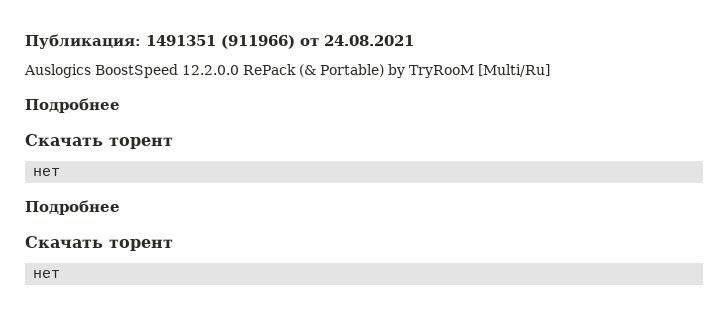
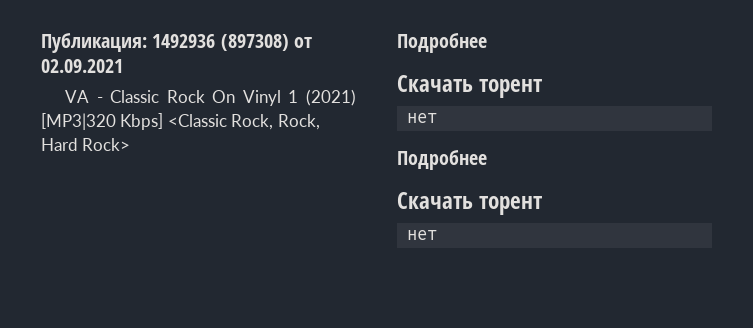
[146,35,414,49] [24,64,550,78] 1491351 (911966) от 24.08.2021 // Auslogics BoostSpeed 12.2.0.0 RePack (& Portable) by TryRooM [Multi/Ru] -> [152,34,312,51] [41,59,123,73] [65,89,356,106] [41,113,320,130] [41,138,131,151] 1492936 (897308) от 02.09.2021 // VA - Classic Rock On Vinyl 1 (2021) [MP3|320 Kbps] <Classic Rock, Rock, Hard Rock>

